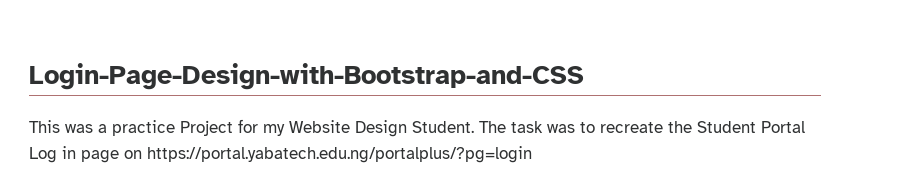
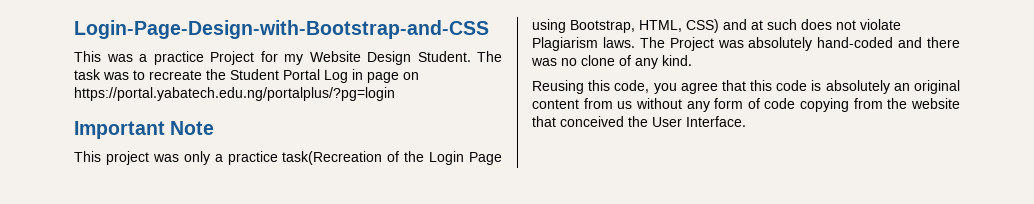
(532, 154) none -> [74,121,215,139] [74,151,502,165] [532,19,901,33] [532,37,960,51] [531,55,692,69] [532,80,960,94] [532,98,960,112] [532,116,746,127] // Important Note // This project was only a practice task(Recreation of the Login Page using Bootstrap, HTML, CSS) and at such does not violate Plagiarism laws. The Project was absolutely hand-coded and there was no clone of any kind. // Reusing this code, you agree that this code is absolutely an original content from us without any form of code copying from the website that conceived the User Interface.

